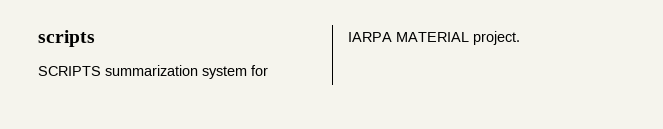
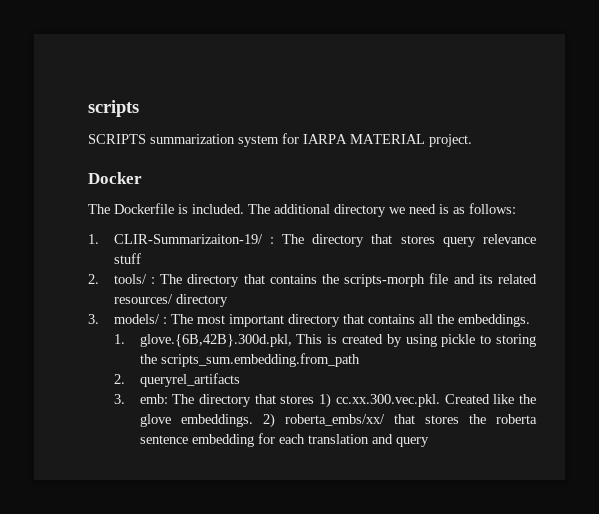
(520, 38) none -> [88,172,142,184] [88,203,516,217] [88,234,536,247] [113,253,141,264] [88,273,537,287] [113,294,228,307] [88,314,530,327] [113,334,537,347] [139,353,360,367] [113,373,240,387] [113,393,537,408] [139,413,538,428] [139,433,429,447] // Docker // The Dockerfile is included. The additional directory we need is as follows: // 1. CLIR-Summarizaiton-19/ : The directory that stores query relevance stuff // 2. tools/ : The directory that contains the scripts-morph file and its related resources/ directory // 3. models/ : The most important directory that contains all the embeddings. // 1. glove.{6B,42B}.300d.pkl, This is created by using pickle to storing the scripts_sum.embedding.from_path // 2. queryrel_artifacts // 3. emb: The directory that stores 1) cc.xx.300.vec.pkl. Created like the glove embeddings. 2) roberta_embs/xx/ that stores the roberta sentence embedding for each translation and query

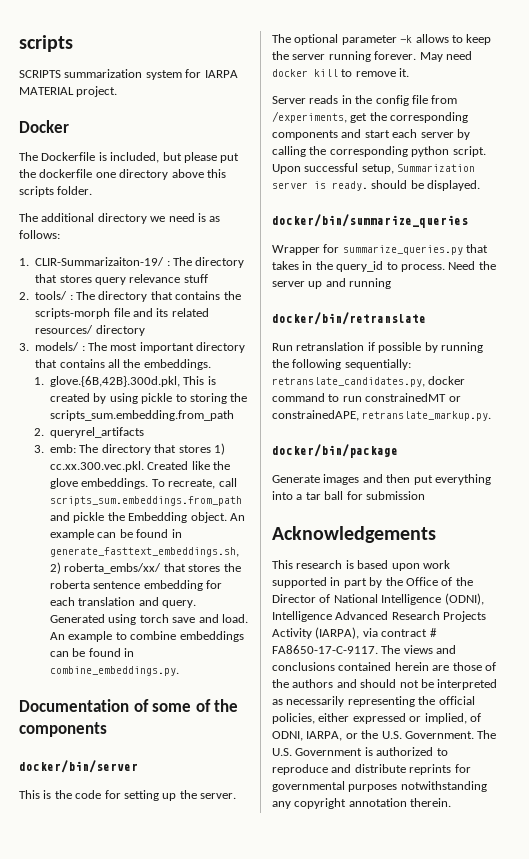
[192,204,244,214] included. -> [110,152,240,163] [19,169,226,180] [19,186,93,197] included, but please put the dockerfile one directory above this scripts folder. //
(253, 420) none -> [151,478,237,489] [50,496,243,506] [50,512,245,523] [50,529,182,540] [50,547,240,557] To recreate, call scripts_sum.embeddings.from_path and pickle the Embedding object. An example can be found in generate_fasttext_embeddings.sh,
[395,437,429,447] query -> [162,600,197,608] [50,614,248,625] [50,631,244,642] [50,648,135,657] [50,666,180,676] [19,699,239,712] [19,722,107,737] [19,760,138,773] [19,790,236,801] [272,34,492,45] [272,51,472,62] [272,68,410,77] [272,95,458,106] [272,111,469,123] [272,129,470,140] [272,146,486,157] [272,163,476,174] [272,180,481,191] [272,214,468,228] [272,244,489,255] [272,261,496,272] [272,278,392,289] [272,312,426,325] [272,342,483,353] [272,359,411,370] [272,376,466,387] [272,393,461,402] [272,410,492,421] [272,444,398,458] [272,474,491,485] [272,491,425,500] [272,526,436,543] [272,560,450,571] [272,577,473,588] [272,593,484,605] [272,611,487,622] [272,627,437,639] [272,645,457,654] [272,662,496,671] [272,679,498,690] [272,696,475,707] [272,713,481,724] [272,730,497,741] [272,747,448,756] [272,764,471,775] [272,781,487,792] [272,798,452,809] query. Generated using torch save and load. An example to combine embeddings can be found in combine_embeddings.py. // Documentation of some of the components // docker/bin/server // This is the code for setting up the server. The optional parameter -k allows to keep the server running forever. May need docker kill to remove it. // Server reads in the config file from /experiments, get the corresponding components and start each server by calling the corresponding python script. Upon successful setup, Summarization server is ready. should be displayed. // docker/bin/summarize_queries // Wrapper for summarize_queries.py that takes in the query_id to process. Need the server up and running // docker/bin/retranslate // Run retranslation if possible by running the following sequentially: retranslate_candidates.py, docker command to run constrainedMT or constrainedAPE, retranslate_markup.py. // docker/bin/package // Generate images and then put everything into a tar ball for submission // Acknowledgements // This research is based upon work supported in part by the Office of the Director of National Intelligence (ODNI), Intelligence Advanced Research Projects Activity (IARPA), via contract # FA8650-17-C-9117. The views and conclusions contained herein are those of the authors and should not be interpreted as necessarily representing the official policies, either expressed or implied, of ODNI, IARPA, or the U.S. Government. The U.S. Government is authorized to reproduce and distribute reprints for governmental purposes notwithstanding any copyright annotation therein.

